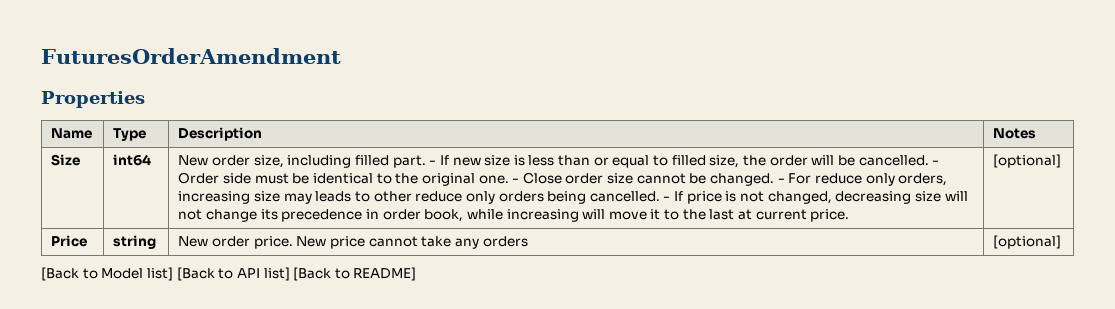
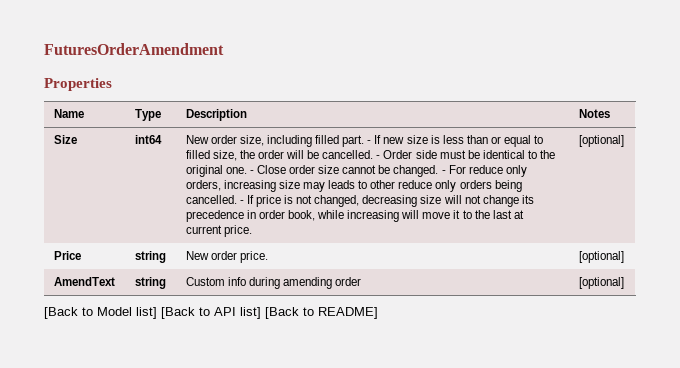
[296,236,528,249] New price cannot take any orders -> [578,251,624,263] [53,277,115,286] [134,277,166,289] [185,277,362,289] | [optional] // AmendText | string | Custom info during amending order

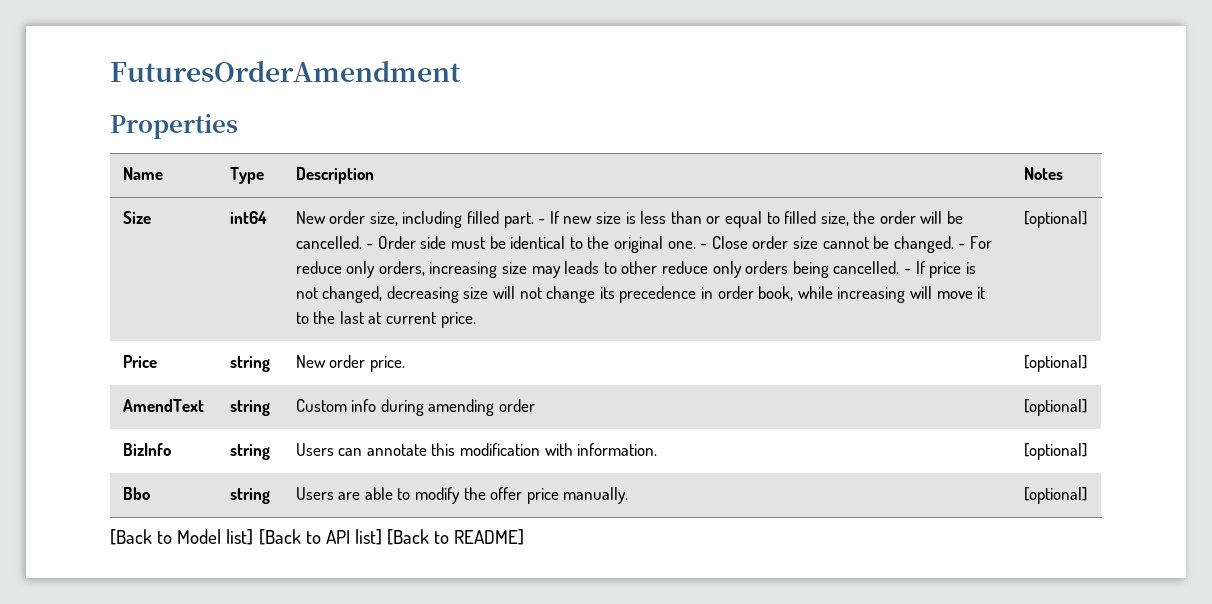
(624, 283) none -> [122,443,171,456] [229,444,270,460] [295,443,658,456] [1023,443,1087,460] [122,487,150,500] [229,488,270,504] [295,487,629,504] [1023,487,1087,504] // BizInfo | string | Users can annotate this modification with information. | [optional] // Bbo | string | Users are able to modify the offer price manually. | [optional]

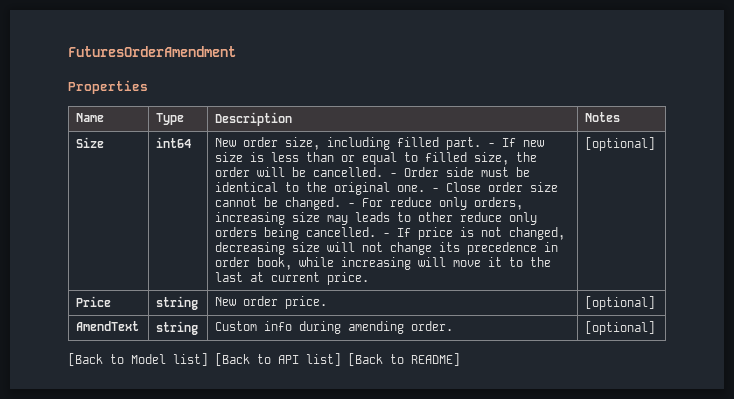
[499,399,536,412] [1023,399,1087,416] [122,443,171,456] [229,444,270,460] [295,443,658,456] [1023,443,1087,460] [122,487,150,500] [229,488,270,504] [295,487,629,504] order | [optional] // BizInfo | string | Users can annotate this modification with information. | [optional] // Bbo | string | Users are able to modify the offer price manually. -> [411,321,454,331] order.

